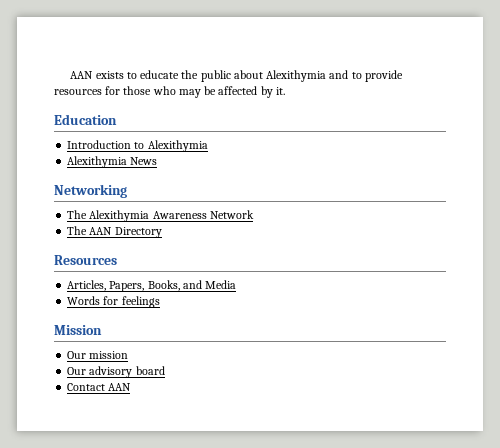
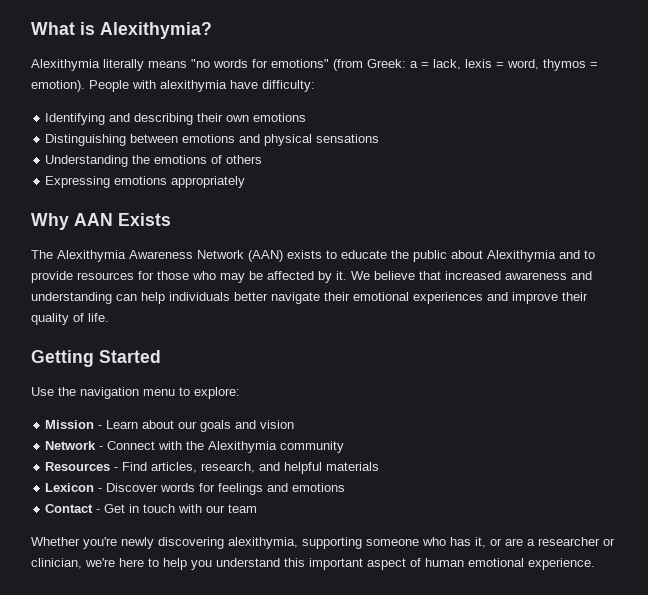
[70,71,94,79] AAN -> [31,22,212,39] [31,59,598,71] [31,80,315,92] [45,113,307,125] [45,134,380,146] [45,155,263,167] [45,176,246,188] [31,213,171,230] [31,250,283,262] What is Alexithymia? // Alexithymia literally means "no words for emotions" (from Greek: a = lack, lexis = word, thymos = emotion). People with alexithymia have difficulty: // Identifying and describing their own emotions // Distinguishing between emotions and physical sensations // Understanding the emotions of others // Expressing emotions appropriately // Why AAN Exists // The Alexithymia Awareness Network (AAN)
[54,114,117,125] [67,140,208,152] [67,156,158,168] [54,184,127,198] [67,210,254,222] [67,226,162,238] [54,255,117,265] [67,280,237,292] [67,296,160,308] [54,325,102,335] [67,351,129,359] [67,366,165,378] [67,383,132,391] // Education // Introduction to Alexithymia // Alexithymia News // Networking // The Alexithymia Awareness Network // The AAN Directory // Resources // Articles, Papers, Books, and Media // Words for feelings // Mission // Our mission // Our advisory board // Contact AAN -> [351,271,592,280] [31,292,588,304] [31,313,109,325] [31,350,161,367] [31,387,240,399] [45,420,295,432] [45,441,345,453] [45,462,380,474] [45,483,346,495] [45,504,258,513] [31,537,615,549] [31,558,595,570] We believe that increased awareness and understanding can help individuals better navigate their emotional experiences and improve their quality of life. // Getting Started // Use the navigation menu to explore: // Mission - Learn about our goals and vision // Network - Connect with the Alexithymia community // Resources - Find articles, research, and helpful materials // Lexicon - Discover words for feelings and emotions // Contact - Get in touch with our team // Whether you're newly discovering alexithymia, supporting someone who has it, or are a researcher or clinician, we're here to help you understand this important aspect of human emotional experience.

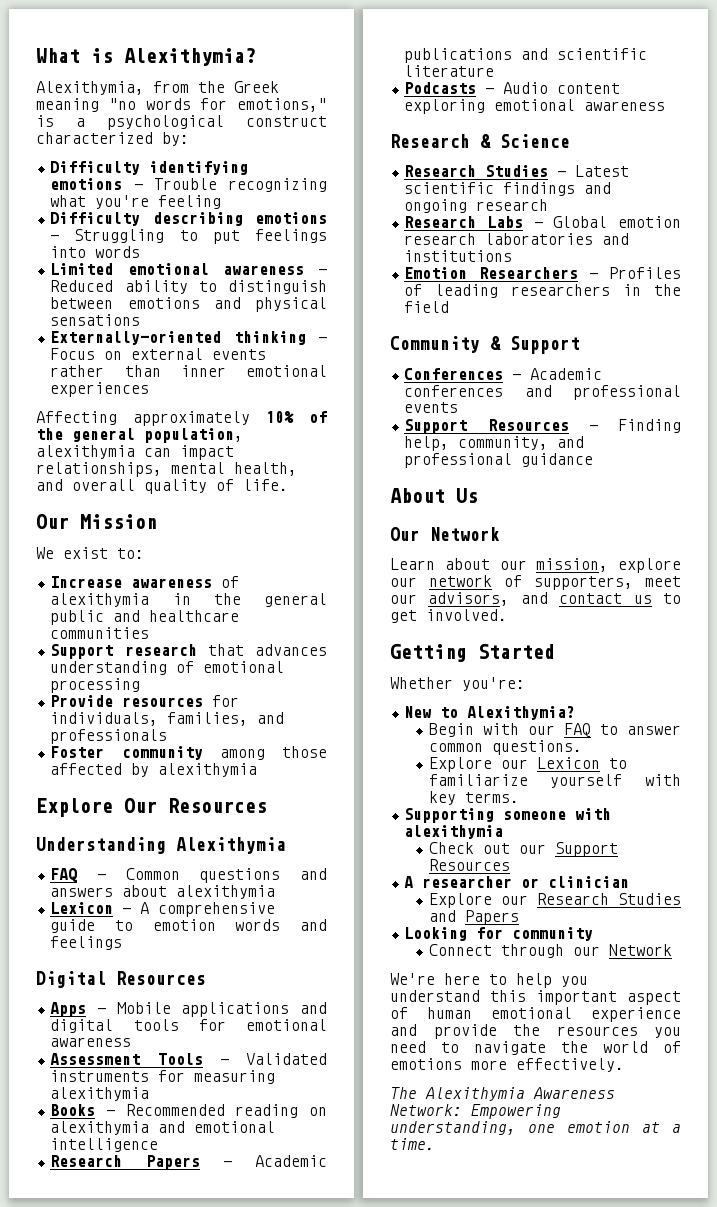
[31,59,598,71] [31,80,315,92] [45,113,307,125] [45,134,127,146] Alexithymia literally means "no words for emotions" (from Greek: a = lack, lexis = word, thymos = emotion). People with alexithymia have difficulty: // Identifying and describing their own emotions // Distinguishing -> [36,81,279,95] [36,98,327,112] [36,115,327,130] [36,132,189,146] [50,161,249,175] [50,178,327,192] [50,195,222,209] [50,212,327,226] [50,229,327,244] [50,246,141,258] [50,263,327,275] [50,280,327,294] Alexithymia, from the Greek meaning "no words for emotions," is a psychological construct characterized by: // Difficulty identifying emotions - Trouble recognizing what you're feeling // Difficulty describing emotions - Struggling to put feelings into words // Limited emotional awareness - Reduced ability to distinguish
[45,155,263,167] [45,176,246,188] [31,213,171,230] [31,250,595,262] [31,271,592,283] [31,292,588,304] [31,313,109,325] [31,350,161,367] [31,387,240,399] [45,420,295,432] [45,441,345,453] [45,462,380,474] [45,483,346,495] [45,504,258,513] [31,537,615,549] [31,558,115,569] Understanding the emotions of others // Expressing emotions appropriately // Why AAN Exists // The Alexithymia Awareness Network (AAN) exists to educate the public about Alexithymia and to provide resources for those who may be affected by it. We believe that increased awareness and understanding can help individuals better navigate their emotional experiences and improve their quality of life. // Getting Started // Use the navigation menu to explore: // Mission - Learn about our goals and vision // Network - Connect with the Alexithymia community // Resources - Find articles, research, and helpful materials // Lexicon - Discover words for feelings and emotions // Contact - Get in touch with our team // Whether you're newly discovering alexithymia, supporting someone who has it, or are a researcher or clinician, we're -> [50,331,327,345] [50,348,267,360] [50,365,327,377] [50,382,150,397] [36,411,327,426] [36,428,243,443] [36,445,234,460] [36,462,297,477] [36,479,288,494] [36,514,157,529] [36,547,144,559] [50,576,240,588] [50,593,327,607] [50,610,240,625] [50,627,150,639] [50,644,327,659] [50,661,285,675] [50,678,141,693] [50,695,240,707] [50,712,285,726] [50,729,168,744] [50,746,327,760] [50,763,258,777] [36,798,267,817] [36,837,286,854] [50,868,327,883] [50,885,276,899] [50,902,276,917] [50,919,327,933] [50,936,123,950] [36,971,206,988] [50,1002,327,1017] [50,1019,327,1033] [50,1037,132,1047] [50,1053,327,1065] [50,1070,276,1084] [50,1087,150,1101] [50,1104,327,1118] [50,1121,276,1135] [50,1138,159,1152] [50,1155,327,1170] [404,48,648,63] [404,65,495,77] [404,82,621,94] [404,99,666,114] [390,134,570,148] [404,165,630,177] [404,182,612,196] [404,199,549,213] [404,216,681,228] [404,233,630,245] [404,250,513,262] [404,267,681,279] [404,284,681,298] [404,301,450,313] [390,336,580,354] [404,368,603,380] [404,385,681,400] [404,402,459,413] [404,419,681,434] [404,436,585,451] [404,453,594,468] [390,488,478,503] [390,527,500,541] [390,558,681,573] [390,575,681,590] [390,592,681,606] [390,609,507,623] [390,644,555,662] [390,677,525,691] [404,706,576,720] [428,723,681,737] [428,740,582,755] [428,757,627,772] [428,774,681,788] [428,791,519,805] [404,808,612,823] [404,825,504,839] [428,842,618,857] [428,859,510,871] [404,876,630,888] [428,893,681,908] [428,910,519,925] [404,927,594,941] [428,944,672,958] [390,973,435,985] Externally-oriented thinking - Focus on external events rather than inner emotional experiences // Affecting approximately 10% of the general population, alexithymia can impact relationships, mental health, and overall quality of life. // Our Mission // We exist to: // Increase awareness of alexithymia in the general public and healthcare communities // Support research that advances understanding of emotional processing // Provide resources for individuals, families, and professionals // Foster community among those affected by alexithymia // Explore Our Resources // Understanding Alexithymia // FAQ - Common questions and answers about alexithymia // Lexicon - A comprehensive guide to emotion words and feelings // Digital Resources // Apps - Mobile applications and digital tools for emotional awareness // Assessment Tools - Validated instruments for measuring alexithymia // Books - Recommended reading on alexithymia and emotional intelligence // Research Papers - Academic publications and scientific literature // Podcasts - Audio content exploring emotional awareness // Research & Science // Research Studies - Latest scientific findings and ongoing research // Research Labs - Global emotion research laboratories and institutions // Emotion Researchers - Profiles of leading researchers in the field // Community & Support // Conferences - Academic conferences and professional events // Support Resources - Finding help, community, and professional guidance // About Us // Our Network // Learn about our mission, explore our network of supporters, meet our advisors, and contact us to get involved. // Getting Started // Whether you're: // New to Alexithymia? // Begin with our FAQ to answer common questions. // Explore our Lexicon to familiarize yourself with key terms. // Supporting someone with alexithymia // Check out our Support Resources // A researcher or clinician // Explore our Research Studies and Papers // Looking for community // Connect through our Network // We're
[528,558,595,570] experience. -> [591,1007,681,1022] [390,1024,681,1039] [390,1041,681,1055] [390,1058,624,1072] [390,1087,615,1101] [390,1104,561,1119] [390,1121,681,1135] [390,1138,435,1150] experience and provide the resources you need to navigate the world of emotions more effectively. // The Alexithymia Awareness Network: Empowering understanding, one emotion at a time.

